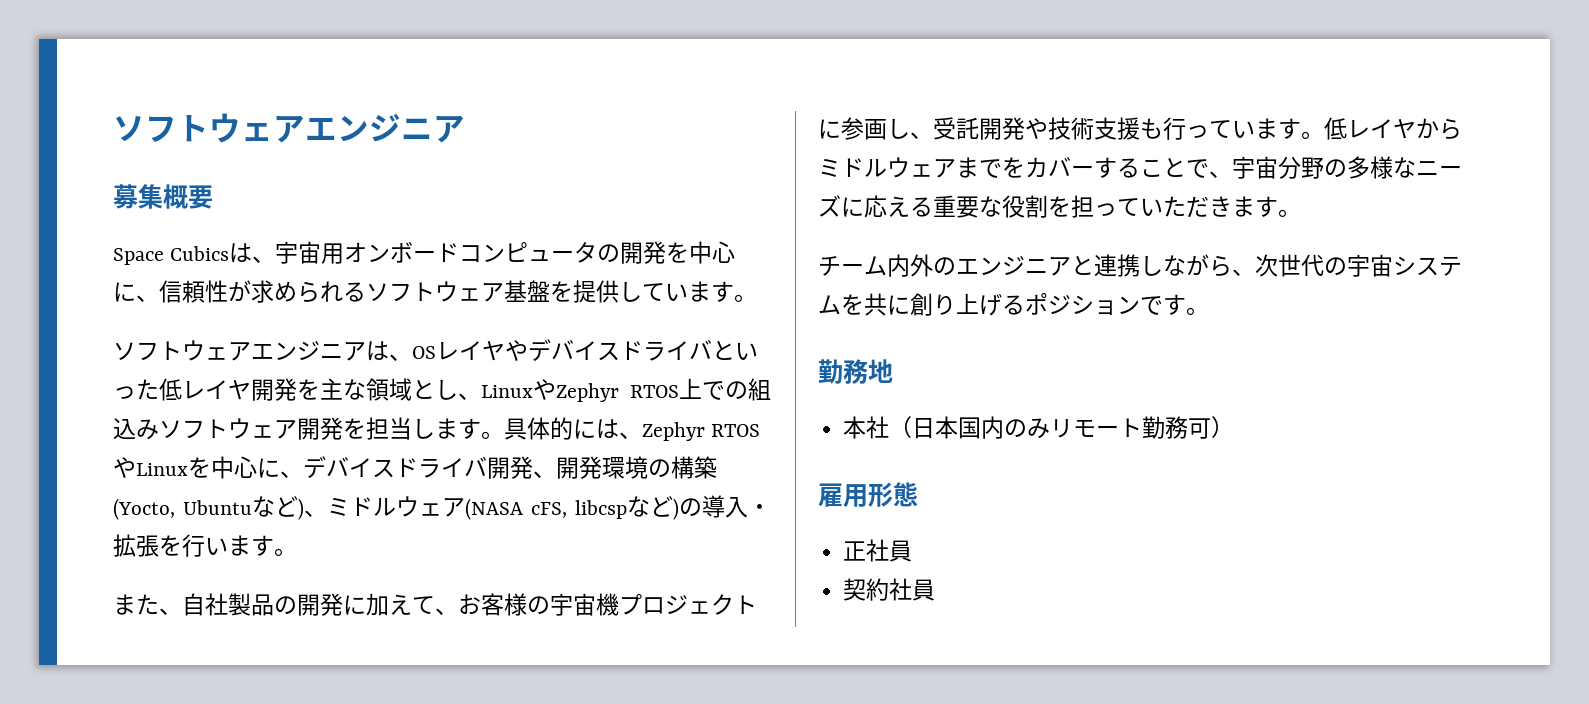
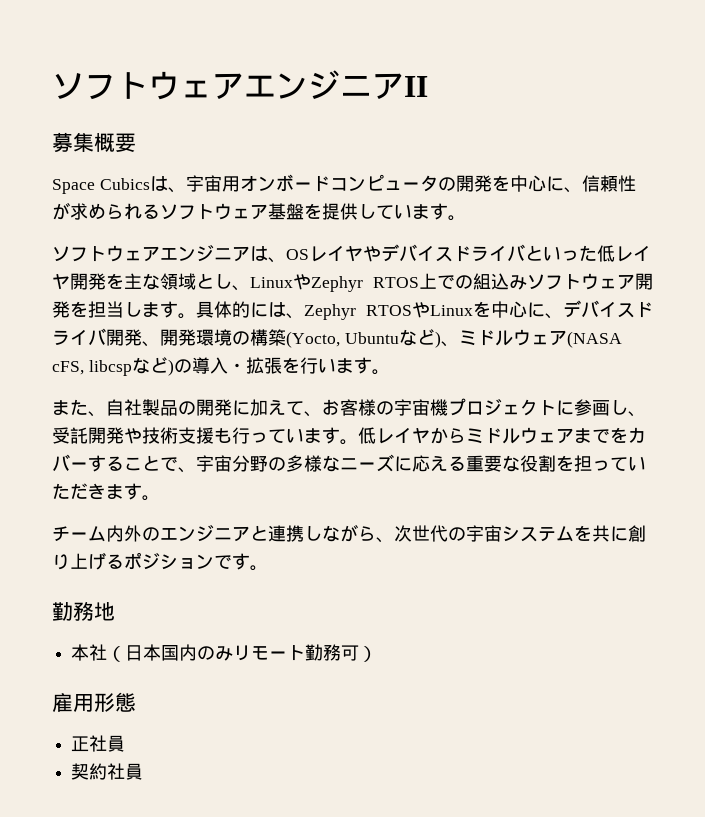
[113,113,465,143] ソフトウェアエンジニア -> [52,70,428,100] ソフトウェアエンジニアII

